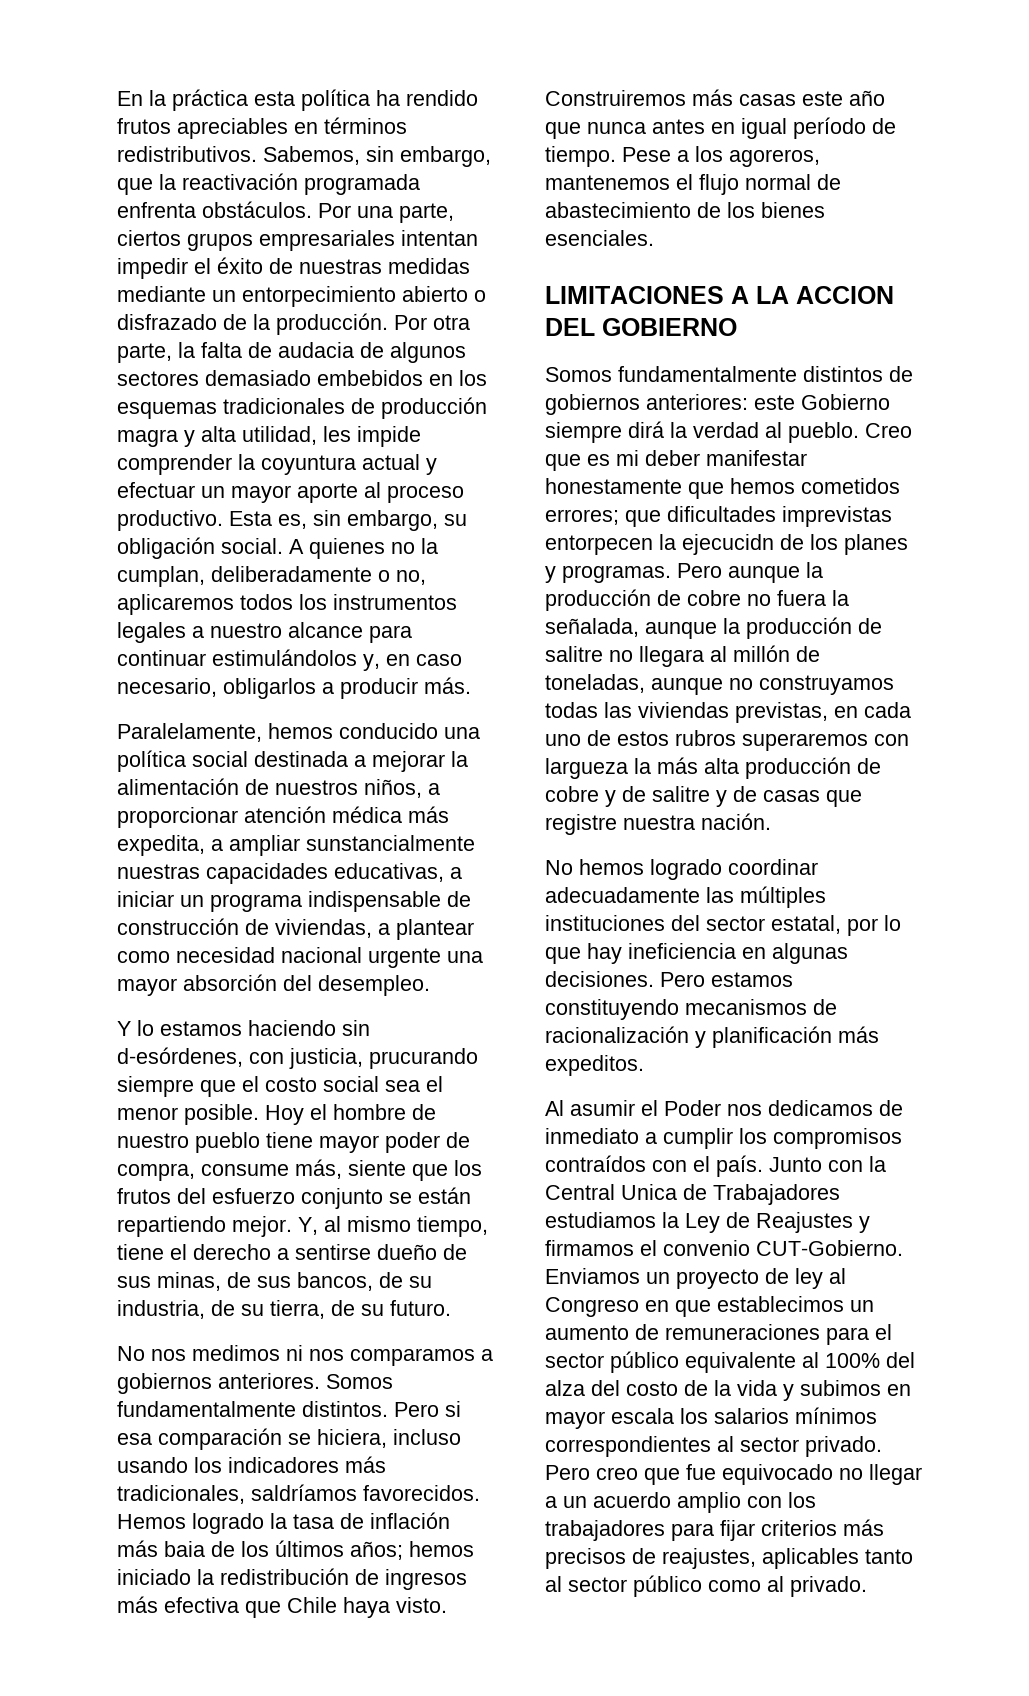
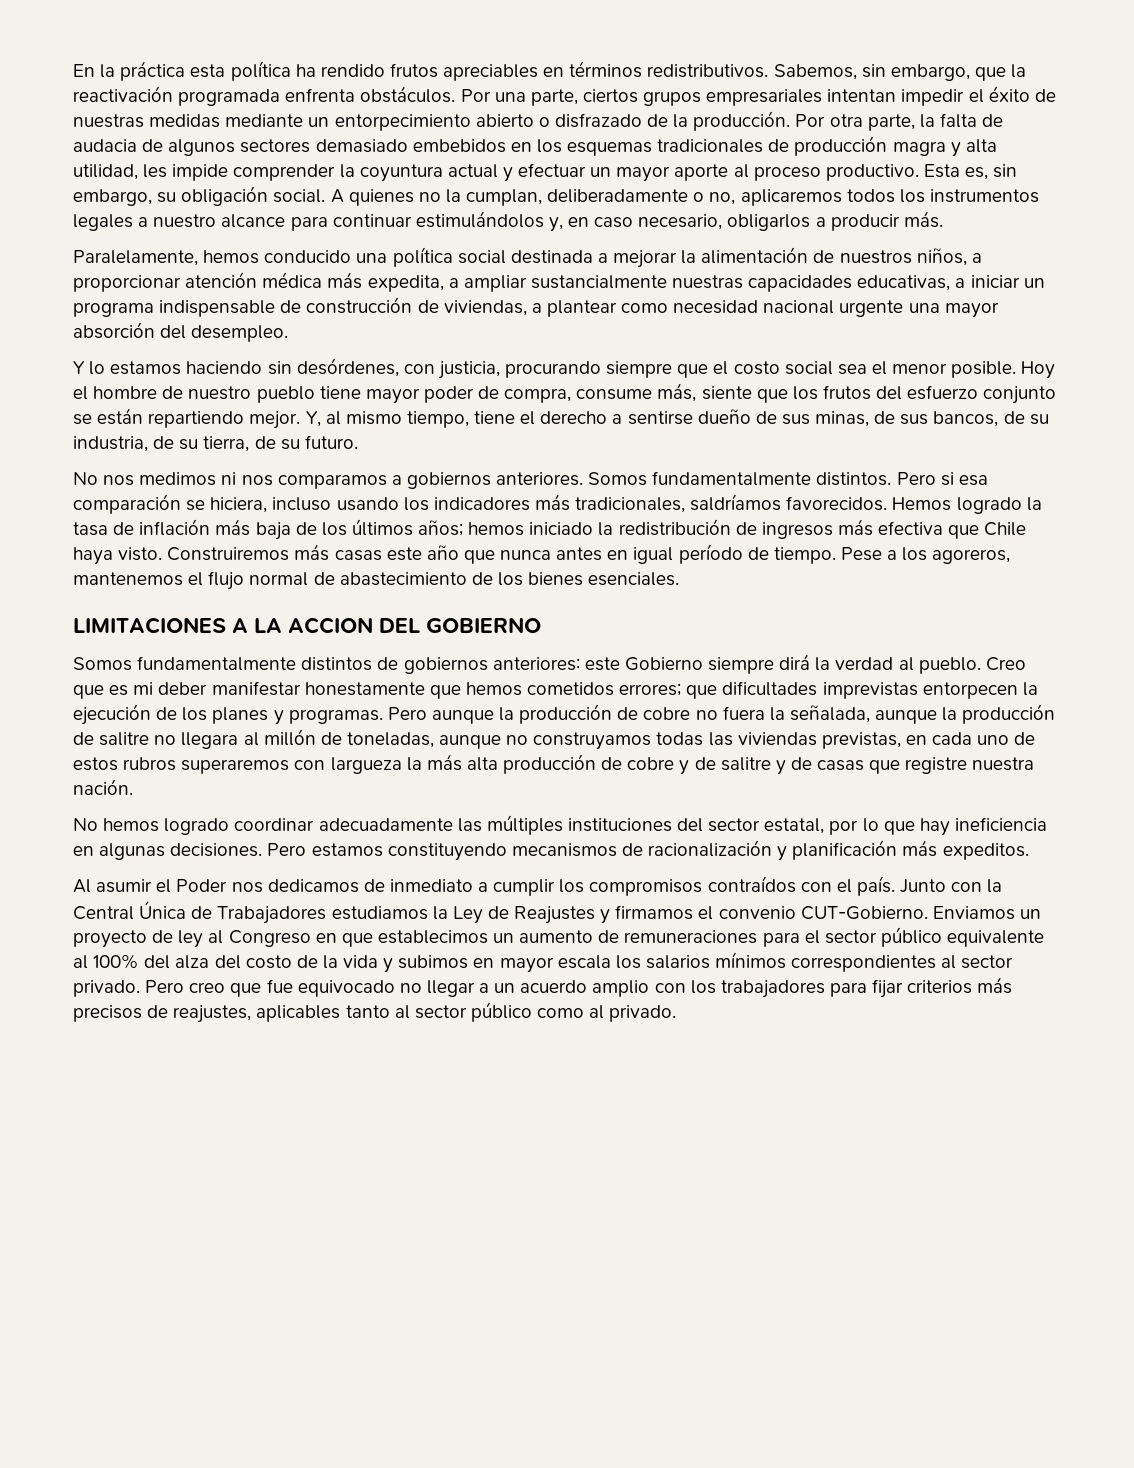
[306,835,475,851] sunstancialmente -> [530,275,667,289] sustancialmente
[117,1047,243,1067] d-esórdenes, -> [296,358,399,377] desórdenes,
[369,1048,478,1069] prucurando -> [505,361,602,378] procurando
[164,1541,205,1557] baia -> [255,522,291,540] baja
[682,534,774,555] ejecucidn -> [73,704,151,725] ejecución
[621,1184,677,1200] Unica -> [139,900,187,919] Única

